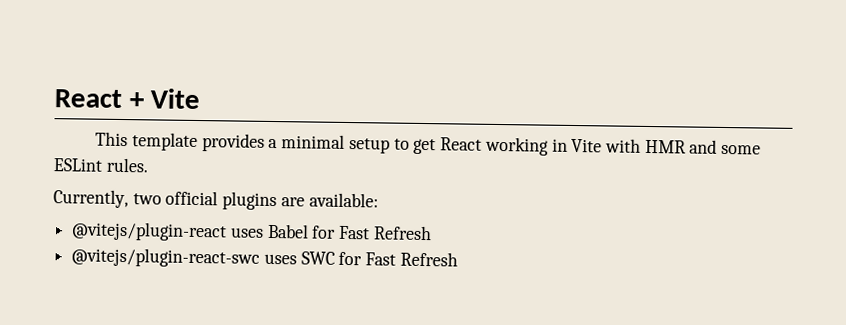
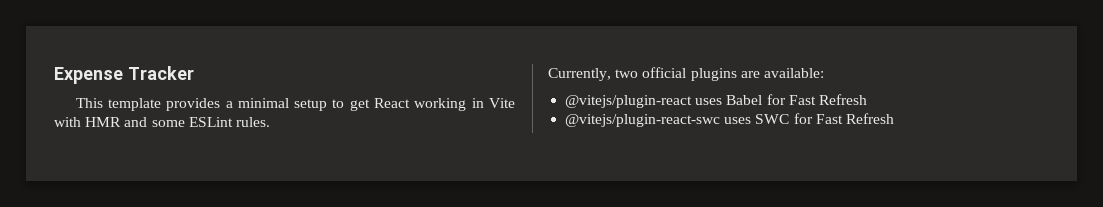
[54,88,201,110] React + Vite -> [54,66,194,84] Expense Tracker

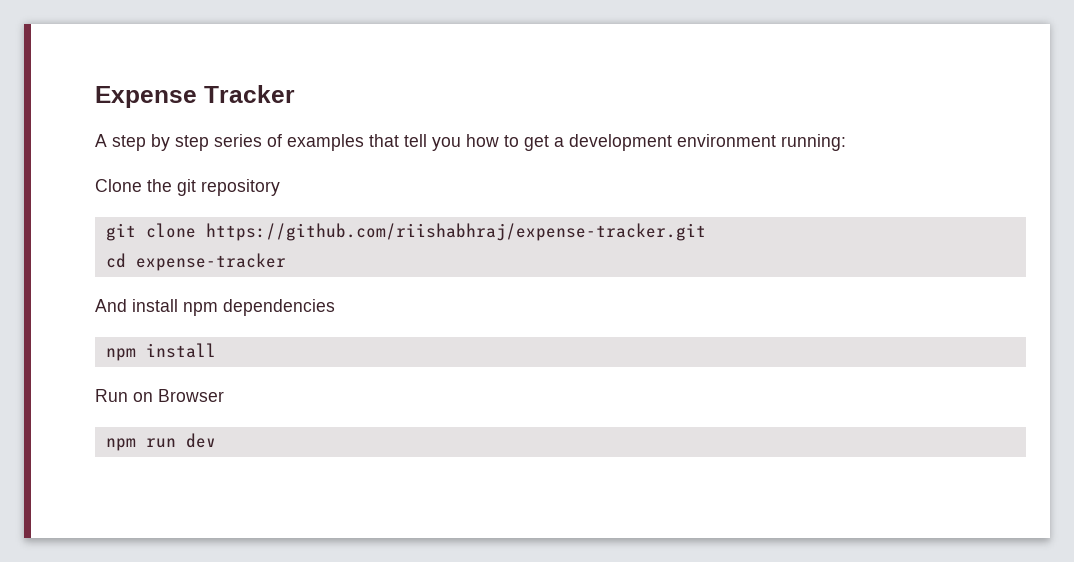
[75,98,515,111] [54,117,270,127] [548,67,824,81] [565,94,867,108] [565,113,894,127] This template provides a minimal setup to get React working in Vite with HMR and some ESLint rules. // Currently, two official plugins are available: // @vitejs/plugin-react uses Babel for Fast Refresh // @vitejs/plugin-react-swc uses SWC for Fast Refresh -> [95,134,846,151] [95,179,280,196] [105,223,706,241] [105,253,286,271] [95,299,335,316] [105,343,216,361] [95,389,224,402] [105,433,216,451] A step by step series of examples that tell you how to get a development environment running: // Clone the git repository // git clone https://github.com/riishabhraj/expense-tracker.git // cd expense-tracker // And install npm dependencies // npm install // Run on Browser // npm run dev

